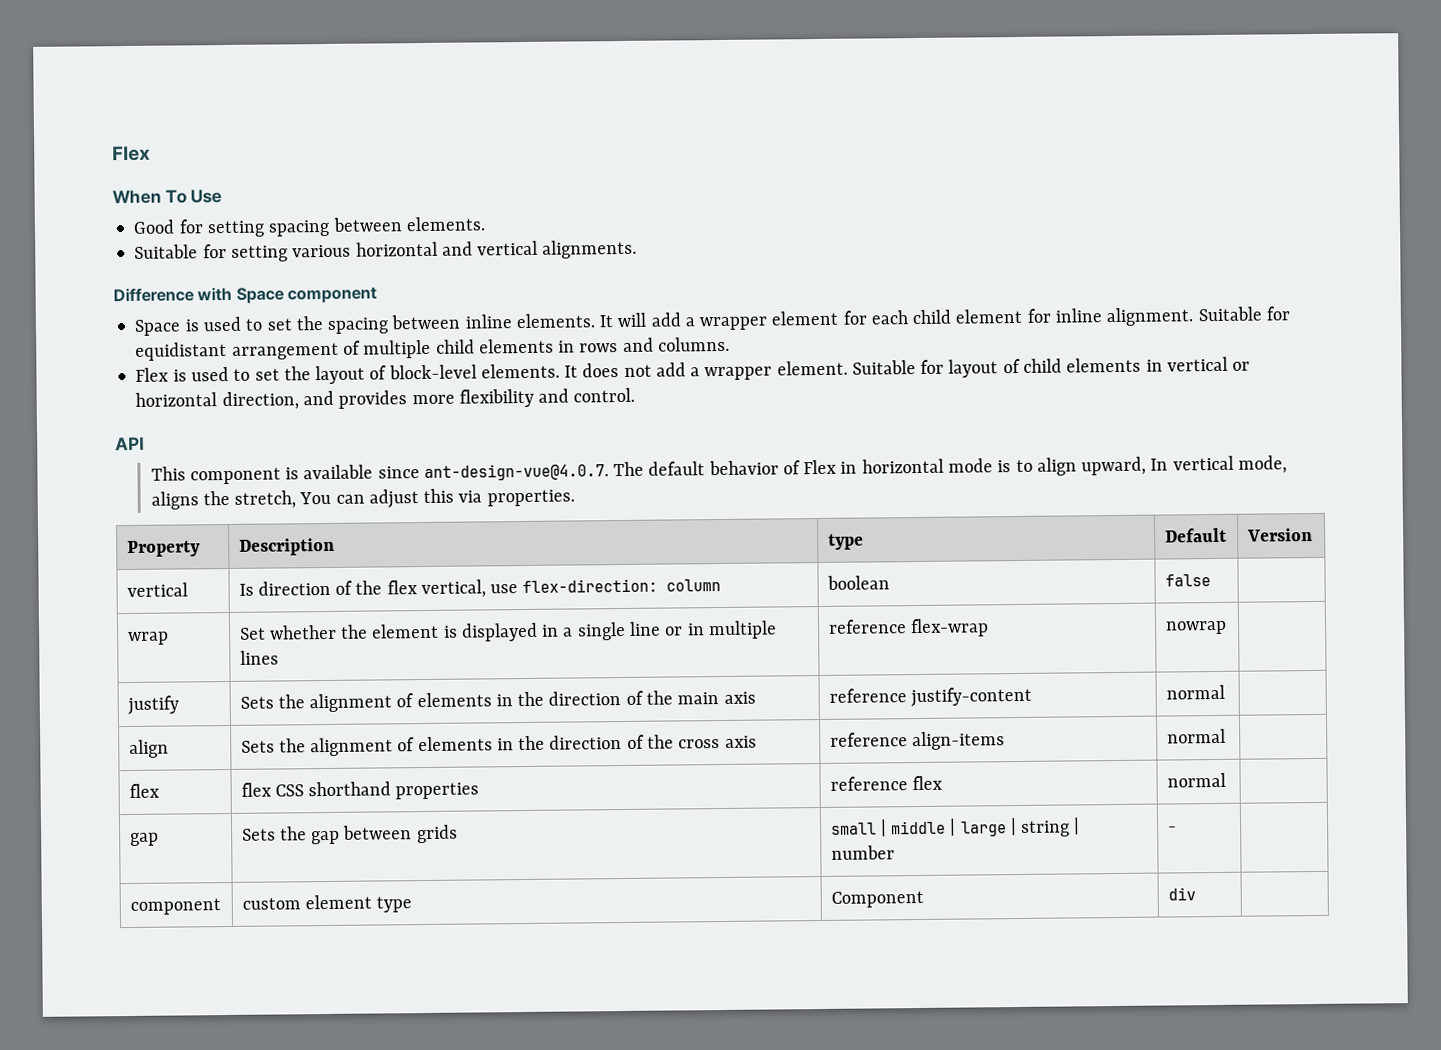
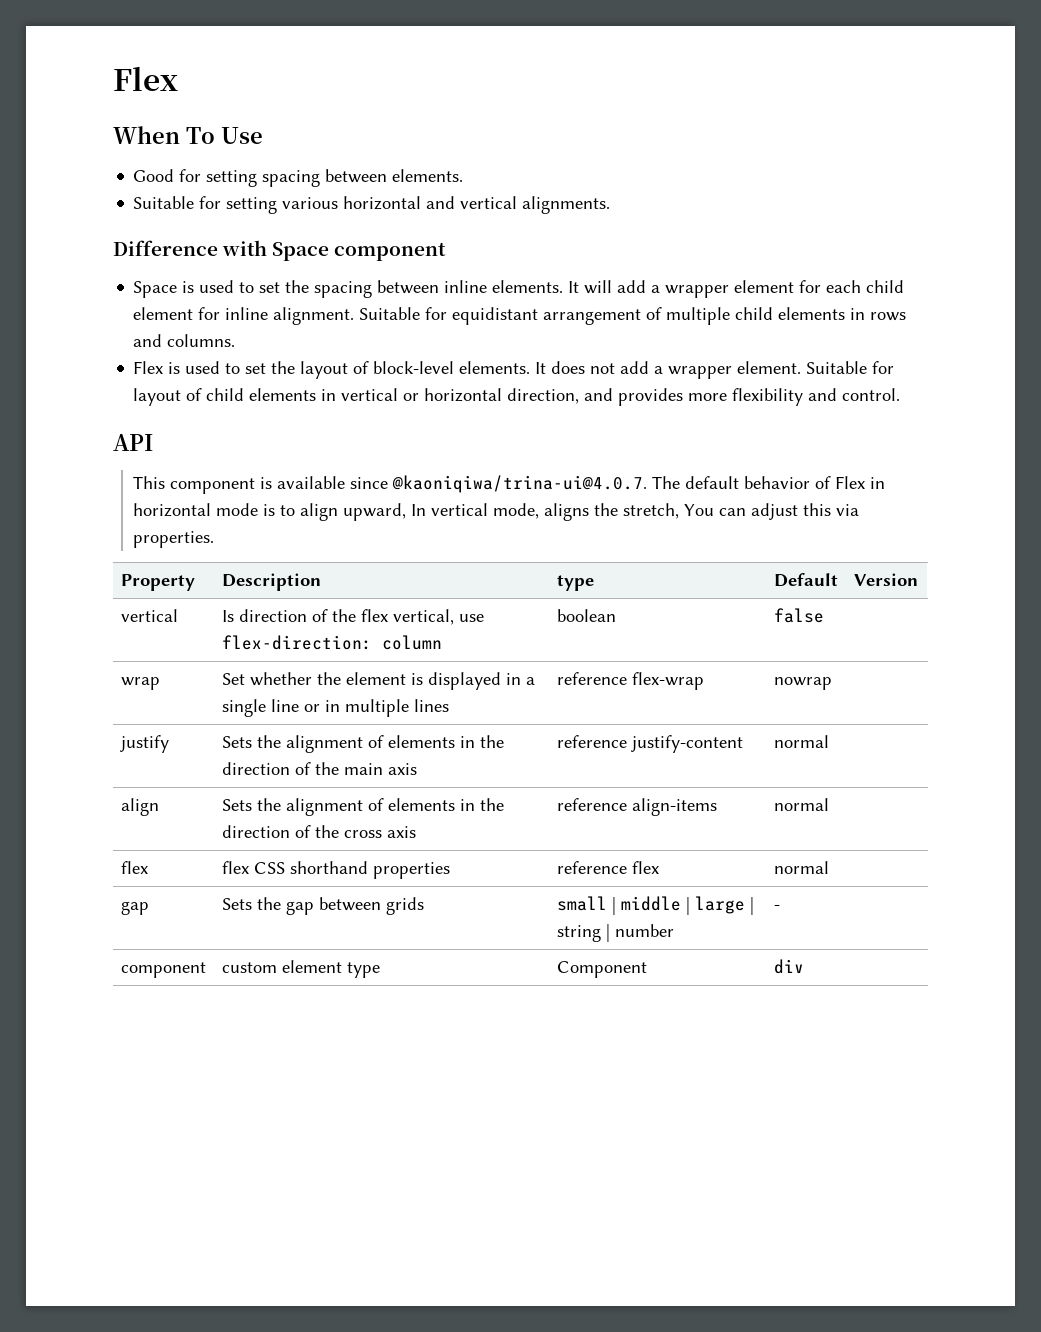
[423,463,609,482] ant-design-vue@4.0.7. -> [392,475,648,493] @kaoniqiwa/trina-ui@4.0.7.

